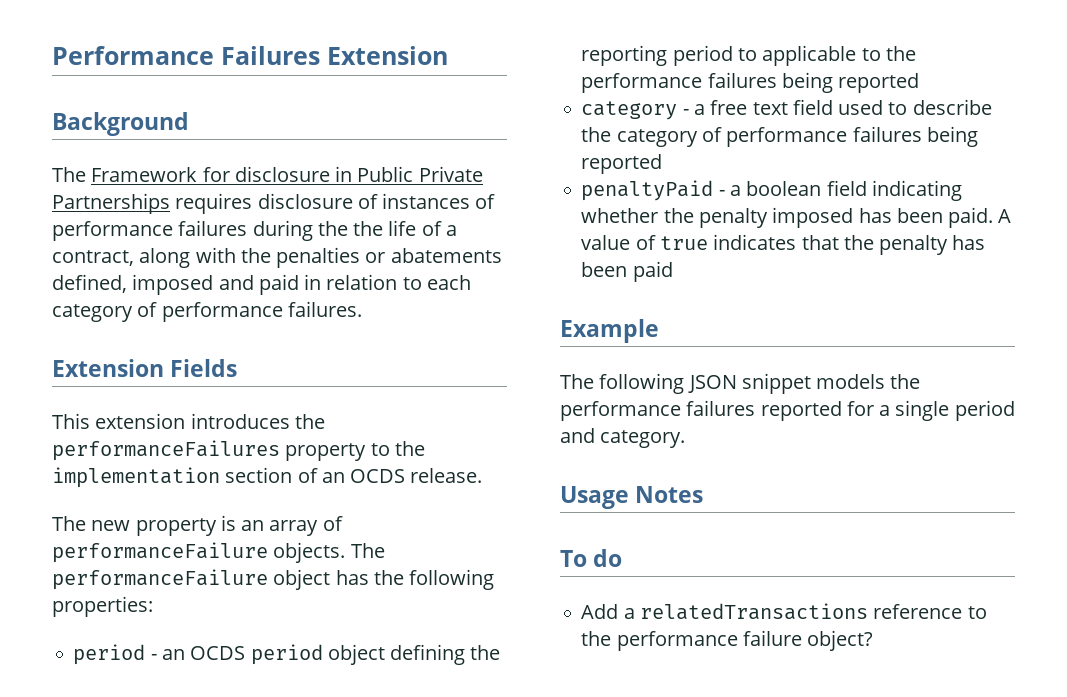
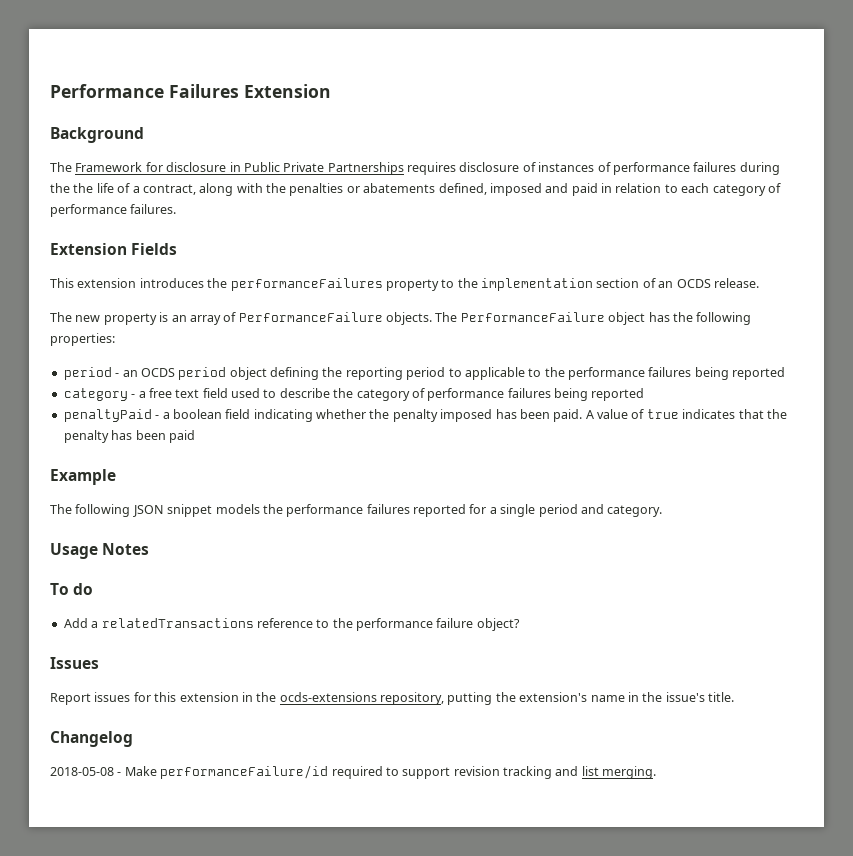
[52,542,268,563] performanceFailure -> [238,312,383,322] PerformanceFailure
[52,569,268,590] performanceFailure -> [460,312,605,322] PerformanceFailure
(874, 640) none -> [50,657,99,669] [50,692,734,705] [50,731,133,747] [50,765,657,779] // Issues // Report issues for this extension in the ocds-extensions repository, putting the extension's name in the issue's title. // Changelog // 2018-05-08 - Make performanceFailure/id required to support revision tracking and list merging.

